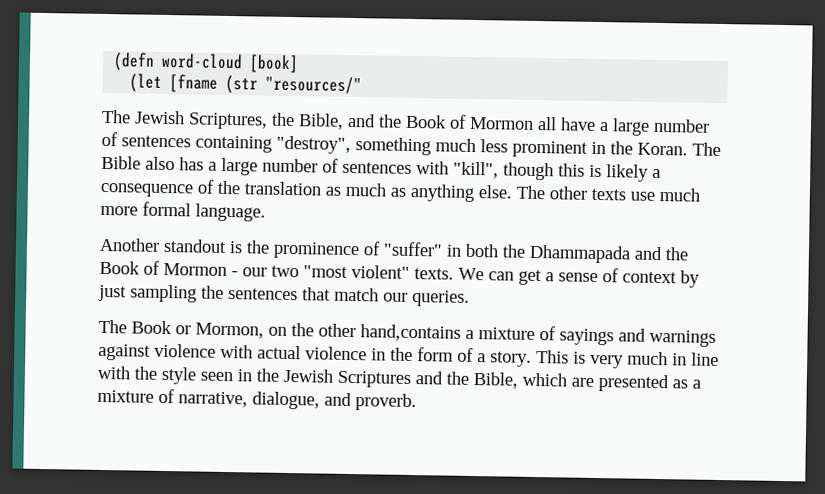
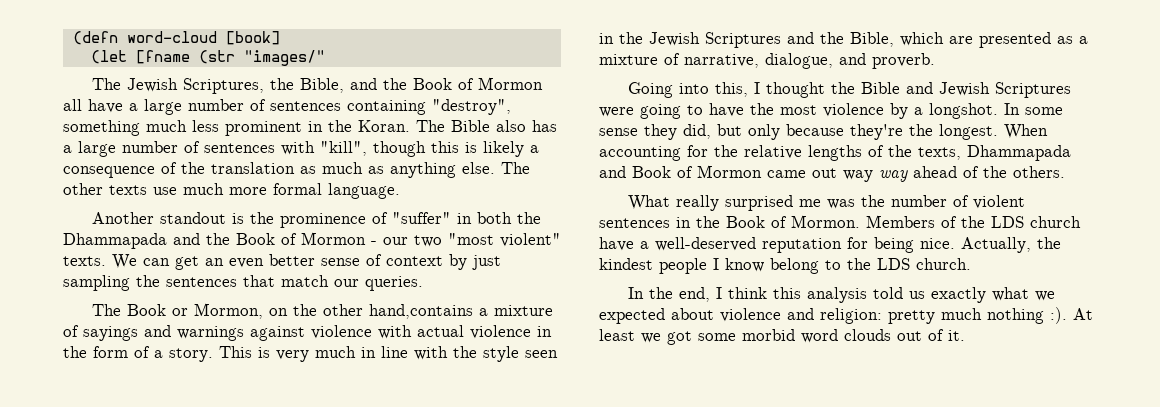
[265,75,363,95] "resources/" -> [243,50,325,66] "images/"
[545,272,554,282] a -> [205,254,315,268] an even better
(417, 402) none -> [627,82,1071,98] [599,103,1063,119] [599,124,1048,140] [599,145,1071,161] [599,165,1065,182] [627,195,1025,211] [599,215,1081,228] [599,237,1061,253] [599,258,971,274] [627,287,1055,303] [599,307,1093,324] [599,329,965,345] // Going into this, I thought the Bible and Jewish Scriptures were going to have the most violence by a longshot. In some sense they did, but only because they're the longest. When accounting for the relative lengths of the texts, Dhammapada and Book of Mormon came out way way ahead of the others. // What really surprised me was the number of violent sentences in the Book of Mormon. Members of the LDS church have a well-deserved reputation for being nice. Actually, the kindest people I know belong to the LDS church. // In the end, I think this analysis told us exactly what we expected about violence and religion: pretty much nothing :). At least we got some morbid word clouds out of it.

